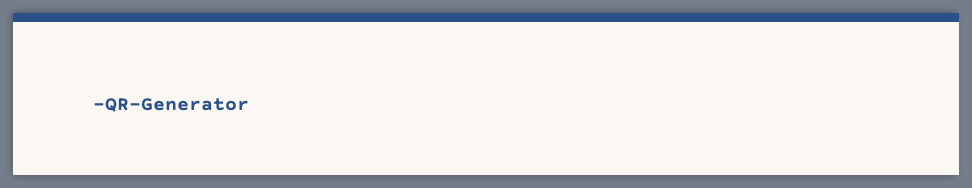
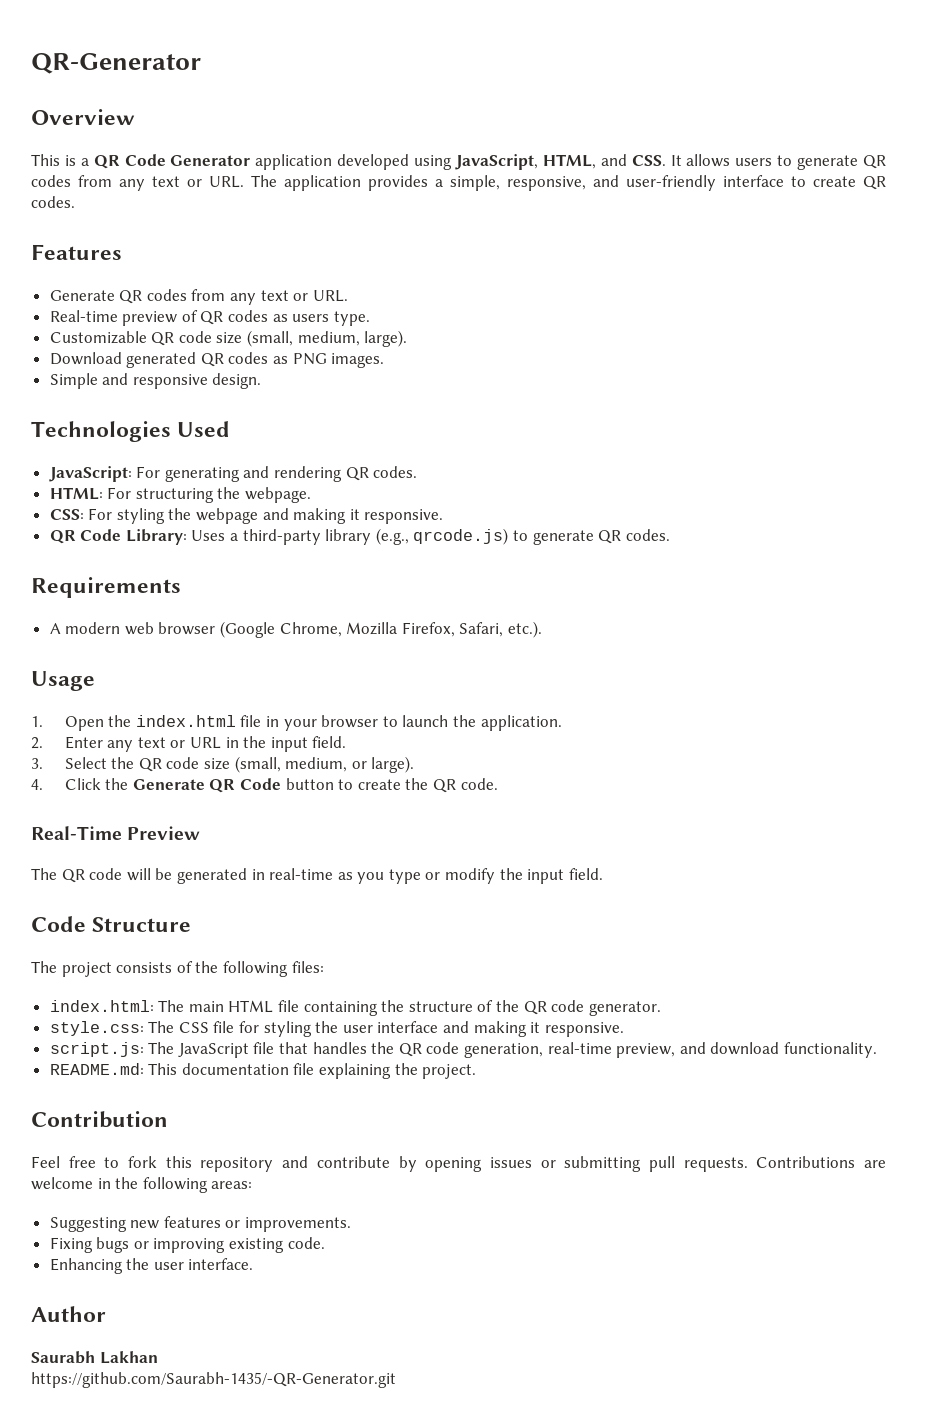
[93,98,249,112] -QR-Generator -> [31,53,201,74] [31,109,135,125] [31,154,887,170] [31,175,886,191] [31,196,75,208] [31,244,122,260] [49,289,348,305] [49,310,370,326] [49,330,408,347] [49,352,385,368] [49,373,262,389] [31,421,231,442] [48,466,418,482] [49,487,312,503] [49,508,444,524] [49,528,670,545] [31,577,181,598] [49,621,543,638] [31,671,95,691] [31,715,562,731] [31,736,347,752] [31,756,415,773] [31,778,498,793] [31,826,201,840] [31,868,603,884] [31,916,192,932] [31,961,324,977] [49,1000,661,1016] [49,1021,624,1037] [49,1042,877,1058] [49,1063,477,1079] [31,1111,168,1128] [31,1156,886,1172] [31,1177,253,1193] [49,1216,352,1232] [49,1237,325,1253] [49,1258,254,1274] [31,1306,106,1322] [31,1351,158,1364] [31,1372,396,1388] QR-Generator // Overview // This is a QR Code Generator application developed using JavaScript, HTML, and CSS. It allows users to generate QR codes from any text or URL. The application provides a simple, responsive, and user-friendly interface to create QR codes. // Features // Generate QR codes from any text or URL. // Real-time preview of QR codes as users type. // Customizable QR code size (small, medium, large). // Download generated QR codes as PNG images. // Simple and responsive design. // Technologies Used // JavaScript: For generating and rendering QR codes. // HTML: For structuring the webpage. // CSS: For styling the webpage and making it responsive. // QR Code Library: Uses a third-party library (e.g., qrcode.js) to generate QR codes. // Requirements // A modern web browser (Google Chrome, Mozilla Firefox, Safari, etc.). // Usage // 1. Open the index.html file in your browser to launch the application. // 2. Enter any text or URL in the input field. // 3. Select the QR code size (small, medium, or large). // 4. Click the Generate QR Code button to create the QR code. // Real-Time Preview // The QR code will be generated in real-time as you type or modify the input field. // Code Structure // The project consists of the following files: // index.html: The main HTML file containing the structure of the QR code generator. // style.css: The CSS file for styling the user interface and making it responsive. // script.js: The JavaScript file that handles the QR code generation, real-time preview, and download functionality. // README.md: This documentation file explaining the project. // Contribution // Feel free to fork this repository and contribute by opening issues or submitting pull requests. Contributions are welcome in the following areas: // Suggesting new features or improvements. // Fixing bugs or improving existing code. // Enhancing the user interface. // Author // Saurabh Lakhan // https://github.com/Saurabh-1435/-QR-Generator.git

